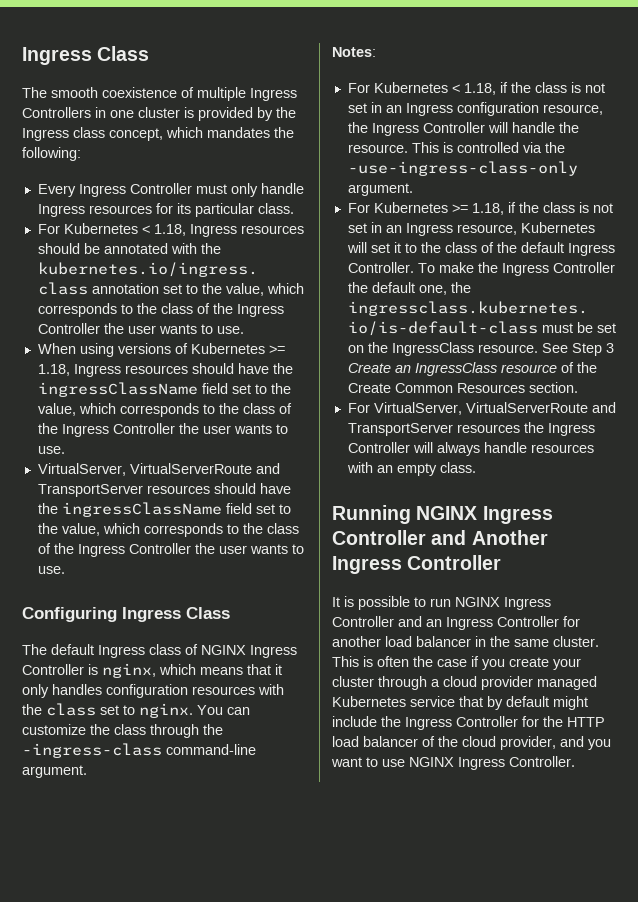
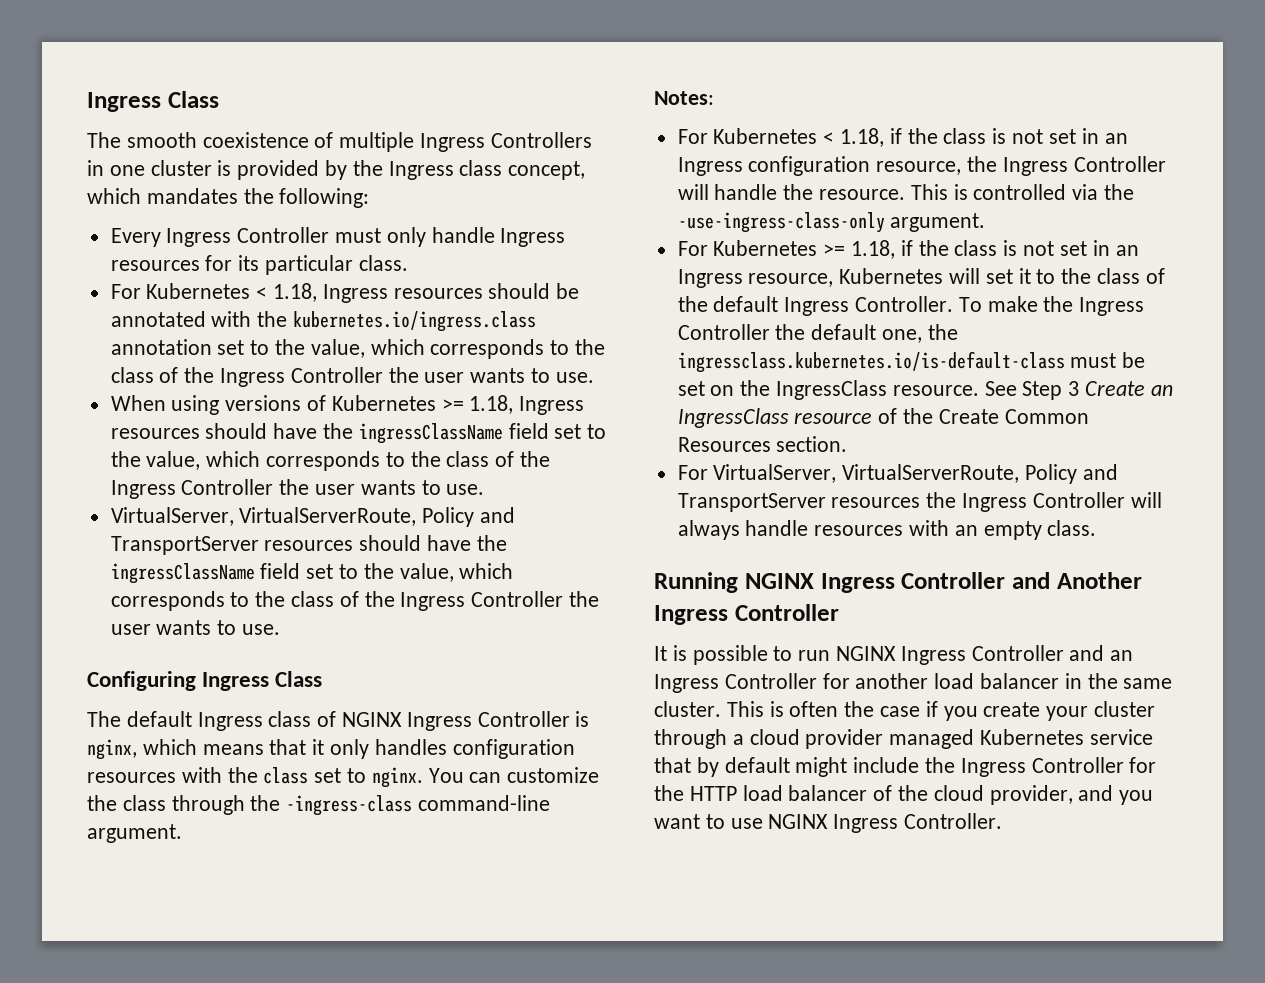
[129,463,252,474] VirtualServerRoute -> [239,507,475,527] VirtualServerRoute, Policy
[465,402,588,413] VirtualServerRoute -> [842,464,1078,484] VirtualServerRoute, Policy

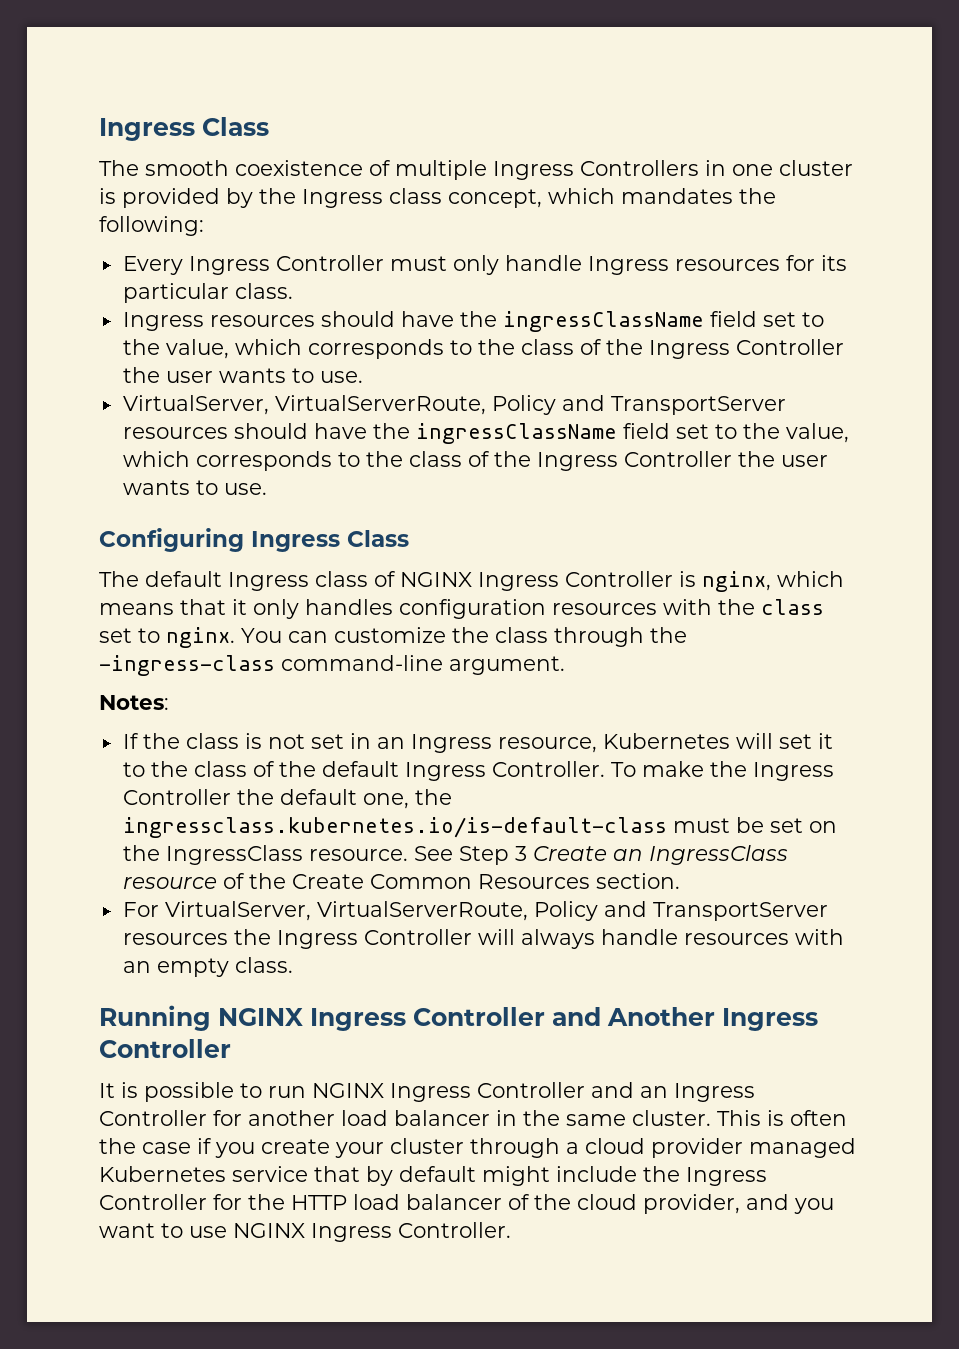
[110,283,580,303] [110,311,537,332] [110,339,606,359] [110,367,594,387] [110,395,514,415] For Kubernetes < 1.18, Ingress resources should be annotated with the kubernetes.io/ingress.class annotation set to the value, which corresponds to the class of the Ingress Controller the user wants to use. // When using versions of Kubernetes >= 1.18, -> (293, 291) none
[677,128,1128,147] [677,156,1166,176] [677,184,1135,200] [677,212,986,233] [677,240,913,259] For Kubernetes < 1.18, if the class is not set in an Ingress configuration resource, the Ingress Controller will handle the resource. This is controlled via the -use-ingress-class-only argument. // For Kubernetes >= 1.18, if -> [122,733,139,749] If

